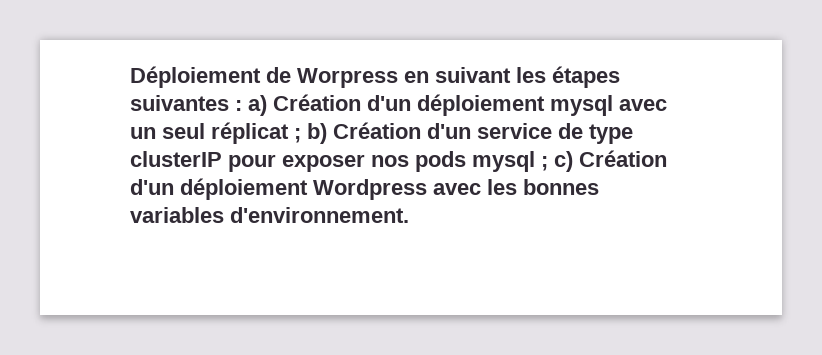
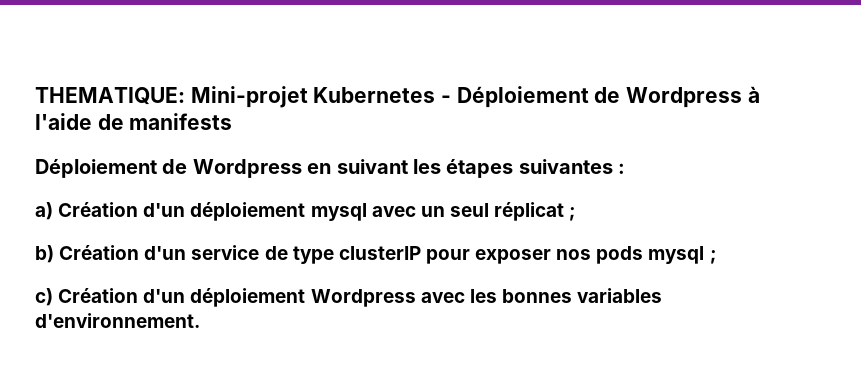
[130,66,398,88] Déploiement de Worpress -> [35,86,760,108] [35,113,233,130] [35,158,302,178] THEMATIQUE: Mini-projet Kubernetes - Déploiement de Wordpress à l'aide de manifests // Déploiement de Wordpress
(242, 105) none -> (626, 168) //
(301, 135) none -> (577, 214) //
(548, 163) none -> (717, 257) //

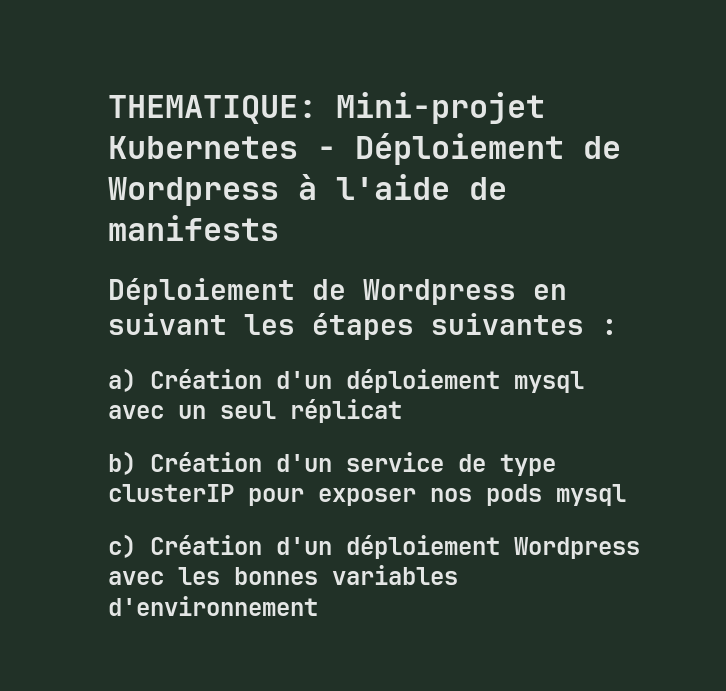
[569,207,577,221] ; -> (402, 411) none
[709,250,717,264] ; -> (626, 495) none
[35,313,200,328] d'environnement. -> [108,596,318,616] d'environnement

